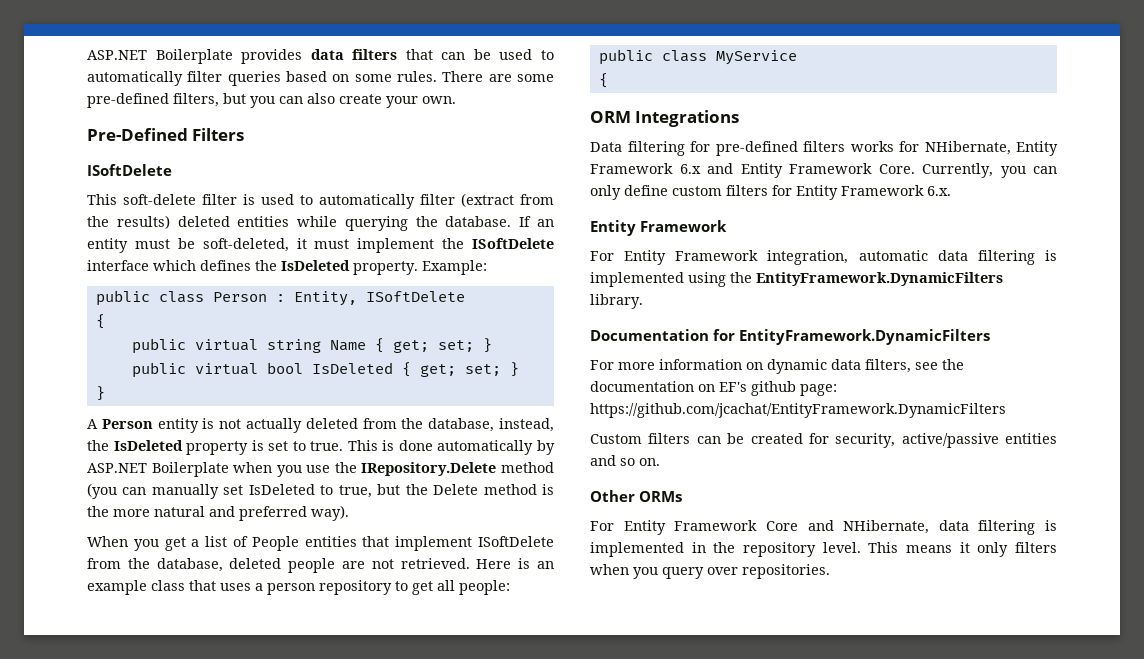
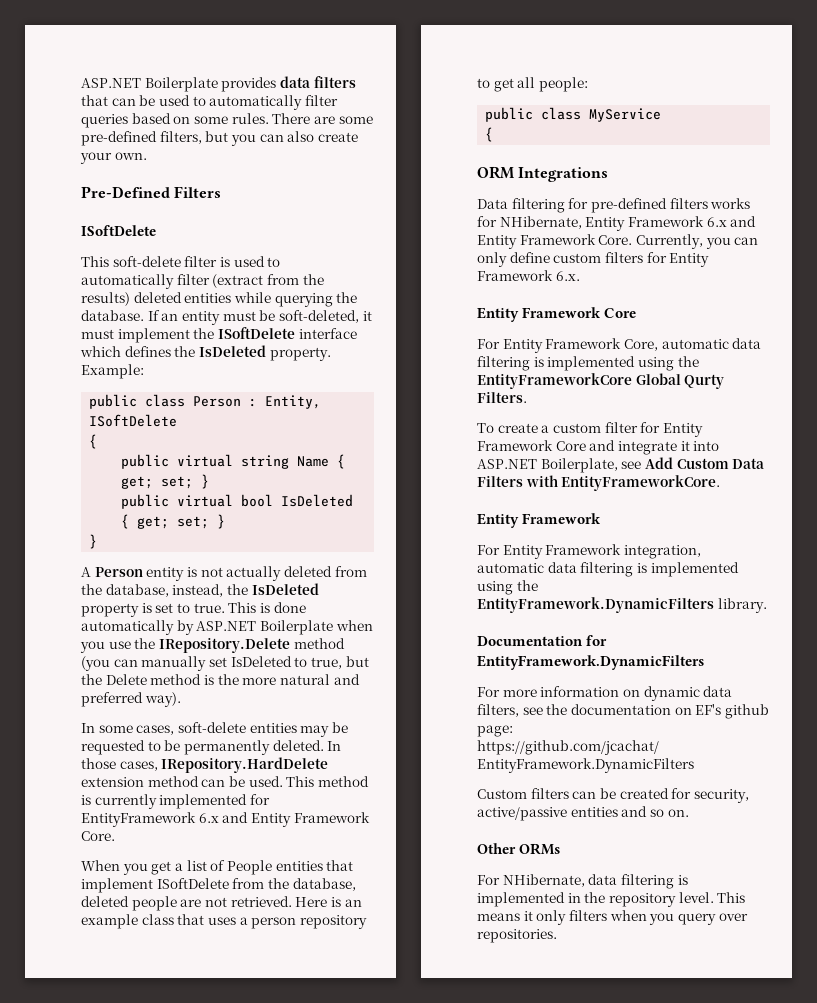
(349, 513) none -> [81,722,348,737] [81,740,342,755] [81,757,329,773] [81,776,369,787] [81,794,270,809] [81,812,370,827] [81,831,115,841] // In some cases, soft-delete entities may be requested to be permanently deleted. In those cases, IRepository.HardDelete extension method can be used. This method is currently implemented for EntityFramework 6.x and Entity Framework Core.
(951, 191) none -> [477,307,637,322] [477,338,762,353] [477,356,699,371] [477,373,725,389] [477,392,527,403] [477,422,703,437] [477,440,720,455] [477,457,765,473] [477,475,721,491] // Entity Framework Core // For Entity Framework Core, automatic data filtering is implemented using the EntityFrameworkCore Global Qurty Filters. // To create a custom filter for Entity Framework Core and integrate it into ASP.NET Boilerplate, see Add Custom Data Filters with EntityFrameworkCore.
[623,520,834,535] Entity Framework Core and -> (500, 880) none

